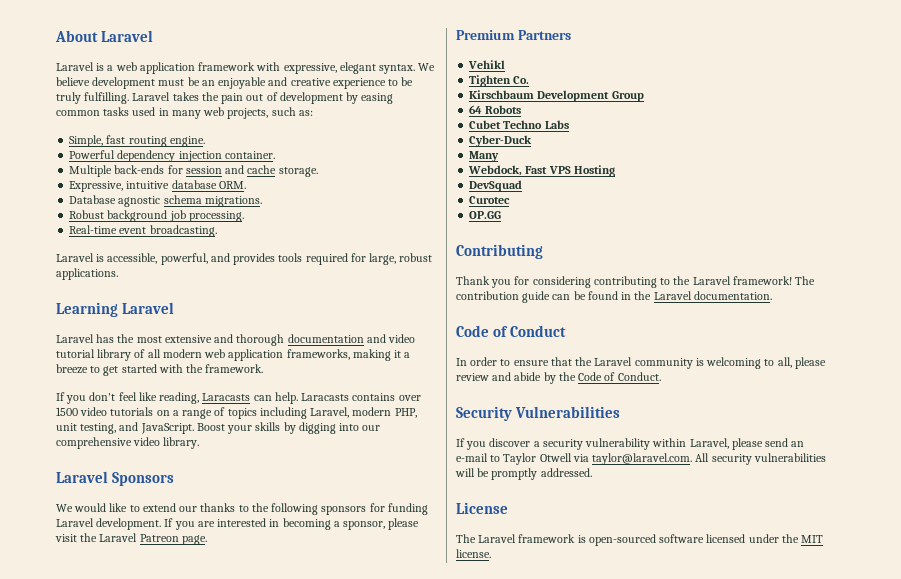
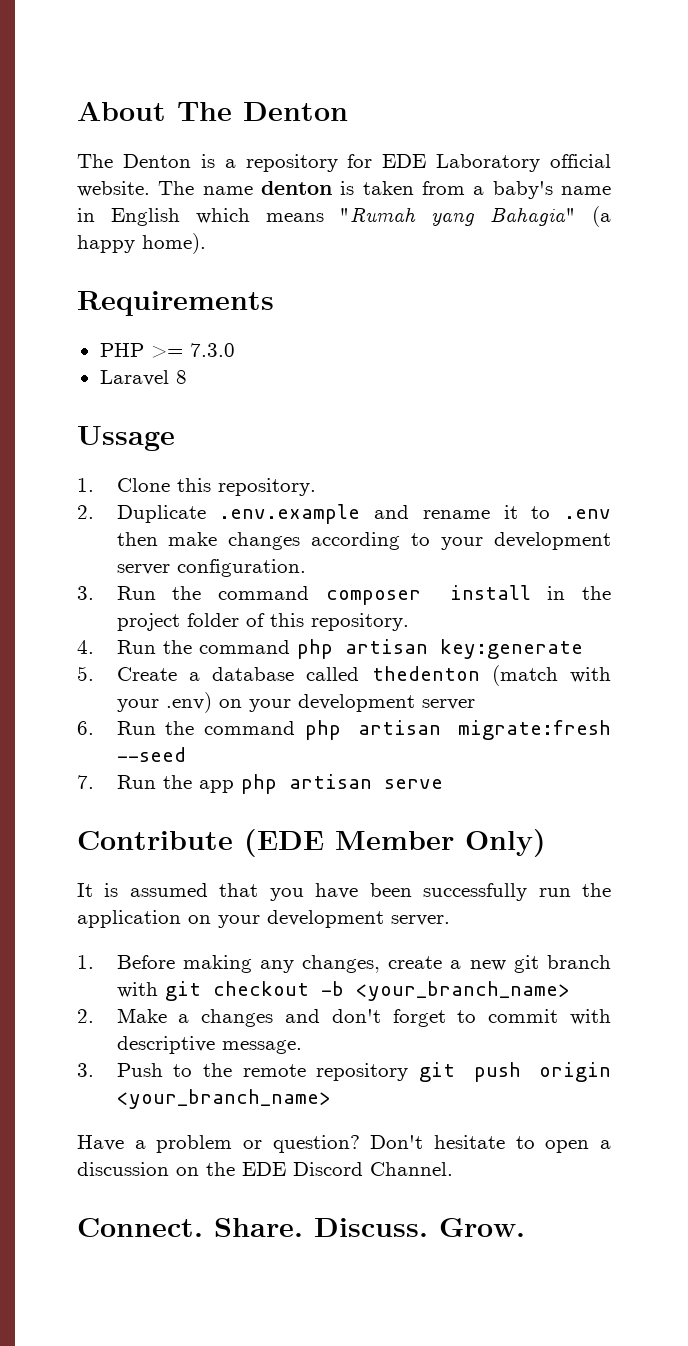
[101,30,154,42] [56,62,436,74] [56,77,414,89] [56,92,394,104] [56,107,313,119] [69,135,205,147] [69,150,275,162] [69,165,318,177] [69,180,246,192] [69,195,262,207] [69,210,244,222] [69,225,217,237] [56,253,433,265] [56,268,118,280] [56,302,175,317] [56,334,416,346] [56,349,411,361] [56,364,264,376] [56,392,421,404] [56,407,417,419] [56,422,381,434] [56,437,200,449] [56,471,175,486] [56,503,428,515] [56,518,420,530] [55,533,207,545] [456,30,571,40] [468,60,506,69] [469,75,530,87] [469,90,644,102] [469,105,522,114] [469,120,569,129] [469,135,533,147] [469,151,500,162] [468,165,615,177] [469,180,523,192] [469,196,511,204] [469,211,502,219] [456,244,543,259] [456,276,816,288] [456,291,772,303] [456,325,567,337] [456,357,826,369] [456,372,661,384] [456,406,621,421] [456,438,805,450] [456,453,826,465] [455,468,592,480] [456,502,508,514] [456,534,824,546] [456,549,491,558] Laravel // Laravel is a web application framework with expressive, elegant syntax. We believe development must be an enjoyable and creative experience to be truly fulfilling. Laravel takes the pain out of development by easing common tasks used in many web projects, such as: // Simple, fast routing engine. // Powerful dependency injection container. // Multiple back-ends for session and cache storage. // Expressive, intuitive database ORM. // Database agnostic schema migrations. // Robust background job processing. // Real-time event broadcasting. // Laravel is accessible, powerful, and provides tools required for large, robust applications. // Learning Laravel // Laravel has the most extensive and thorough documentation and video tutorial library of all modern web application frameworks, making it a breeze to get started with the framework. // If you don't feel like reading, Laracasts can help. Laracasts contains over 1500 video tutorials on a range of topics including Laravel, modern PHP, unit testing, and JavaScript. Boost your skills by digging into our comprehensive video library. // Laravel Sponsors // We would like to extend our thanks to the following sponsors for funding Laravel development. If you are interested in becoming a sponsor, please visit the Laravel Patreon page. // Premium Partners // Vehikl // Tighten Co. // Kirschbaum Development Group // 64 Robots // Cubet Techno Labs // Cyber-Duck // Many // Webdock, Fast VPS Hosting // DevSquad // Curotec // OP.GG // Contributing // Thank you for considering contributing to the Laravel framework! The contribution guide can be found in the Laravel documentation. // Code of Conduct // In order to ensure that the Laravel community is welcoming to all, please review and abide by the Code of Conduct. // Security Vulnerabilities // If you discover a security vulnerability within Laravel, please send an e-mail to Taylor Otwell via taylor@laravel.com. All security vulnerabilities will be promptly addressed. // License // The Laravel framework is open-sourced software licensed under the MIT license. -> [177,102,348,121] [77,154,611,172] [77,181,611,199] [77,206,611,227] [77,233,206,254] [77,291,274,316] [99,343,235,358] [99,370,187,386] [77,426,175,451] [77,478,316,496] [77,504,611,524] [116,532,611,550] [116,559,306,577] [77,585,611,605] [116,613,409,631] [77,639,583,659] [77,665,611,686] [116,692,475,713] [77,720,611,740] [116,747,186,762] [77,774,443,794] [77,829,546,857] [77,883,612,901] [77,910,450,928] [77,955,611,973] [116,981,570,1001] [77,1008,611,1027] [116,1036,302,1054] [77,1062,611,1082] [116,1089,331,1109] [77,1135,611,1153] [77,1162,453,1176] [77,1218,525,1237] The Denton // The Denton is a repository for EDE Laboratory official website. The name denton is taken from a baby's name in English which means "Rumah yang Bahagia" (a happy home). // Requirements // PHP >= 7.3.0 // Laravel 8 // Ussage // 1. Clone this repository. // 2. Duplicate .env.example and rename it to .env then make changes according to your development server configuration. // 3. Run the command composer install in the project folder of this repository. // 4. Run the command php artisan key:generate // 5. Create a database called thedenton (match with your .env) on your development server // 6. Run the command php artisan migrate:fresh --seed // 7. Run the app php artisan serve // Contribute (EDE Member Only) // It is assumed that you have been successfully run the application on your development server. // 1. Before making any changes, create a new git branch with git checkout -b <your_branch_name> // 2. Make a changes and don't forget to commit with descriptive message. // 3. Push to the remote repository git push origin <your_branch_name> // Have a problem or question? Don't hesitate to open a discussion on the EDE Discord Channel. // Connect. Share. Discuss. Grow.

